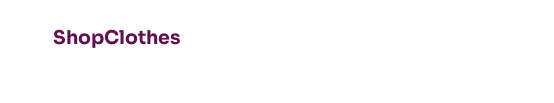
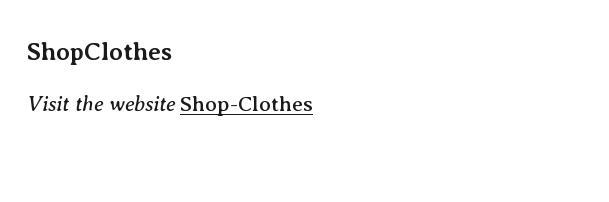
(181, 38) none -> [27,95,314,116] // Visit the website Shop-Clothes

